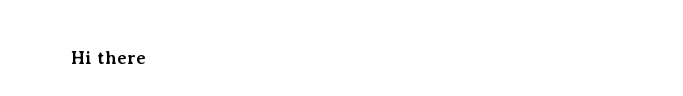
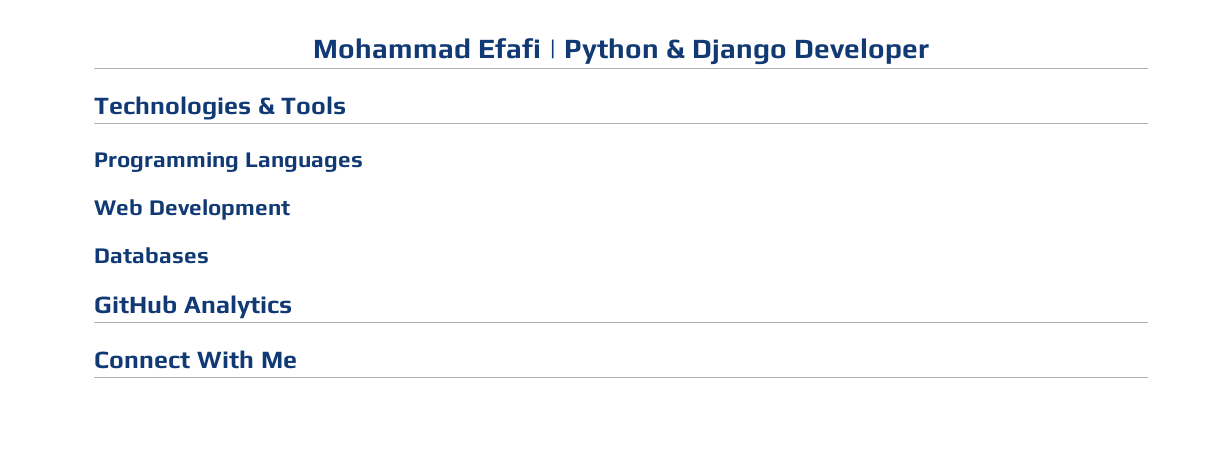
[71,51,146,64] Hi there -> [312,38,930,65] [94,96,346,120] [94,152,364,172] [94,199,291,220] [94,247,209,264] [94,295,292,319] [94,350,297,369] Mohammad Efafi | Python & Django Developer // Technologies & Tools // Programming Languages // Web Development // Databases // GitHub Analytics // Connect With Me

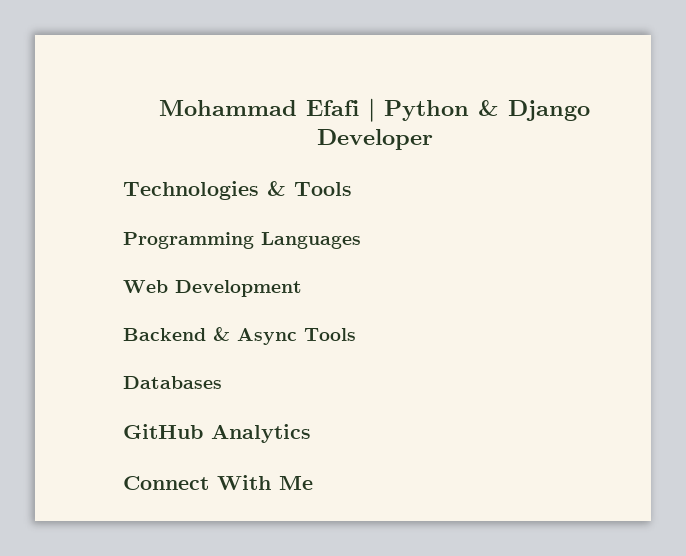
(291, 209) none -> [123,327,356,345] // Backend & Async Tools

